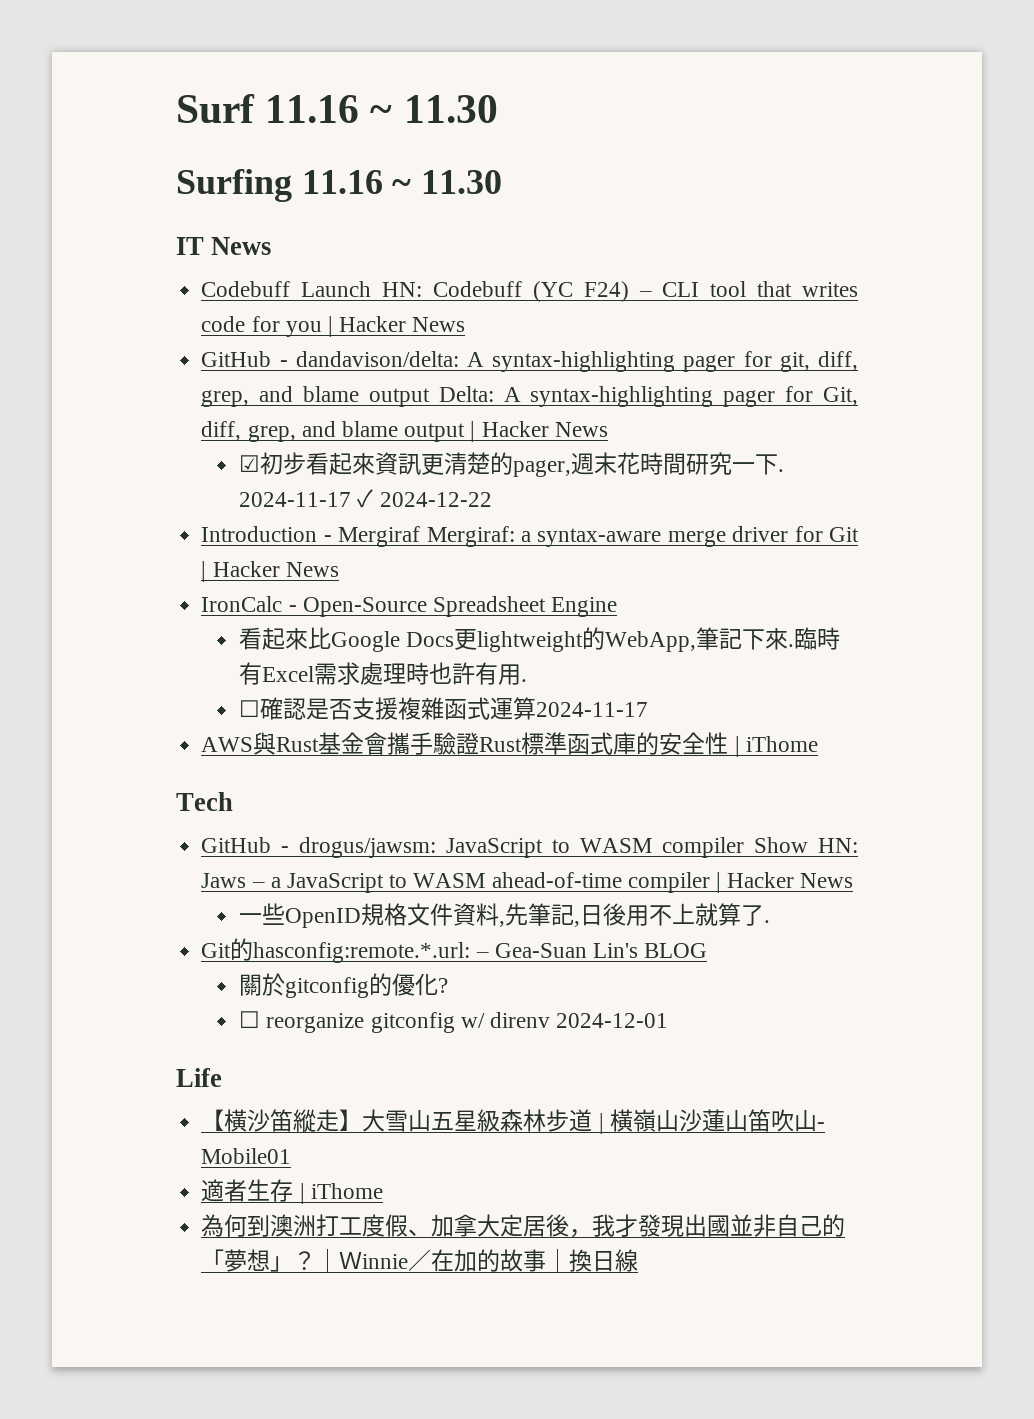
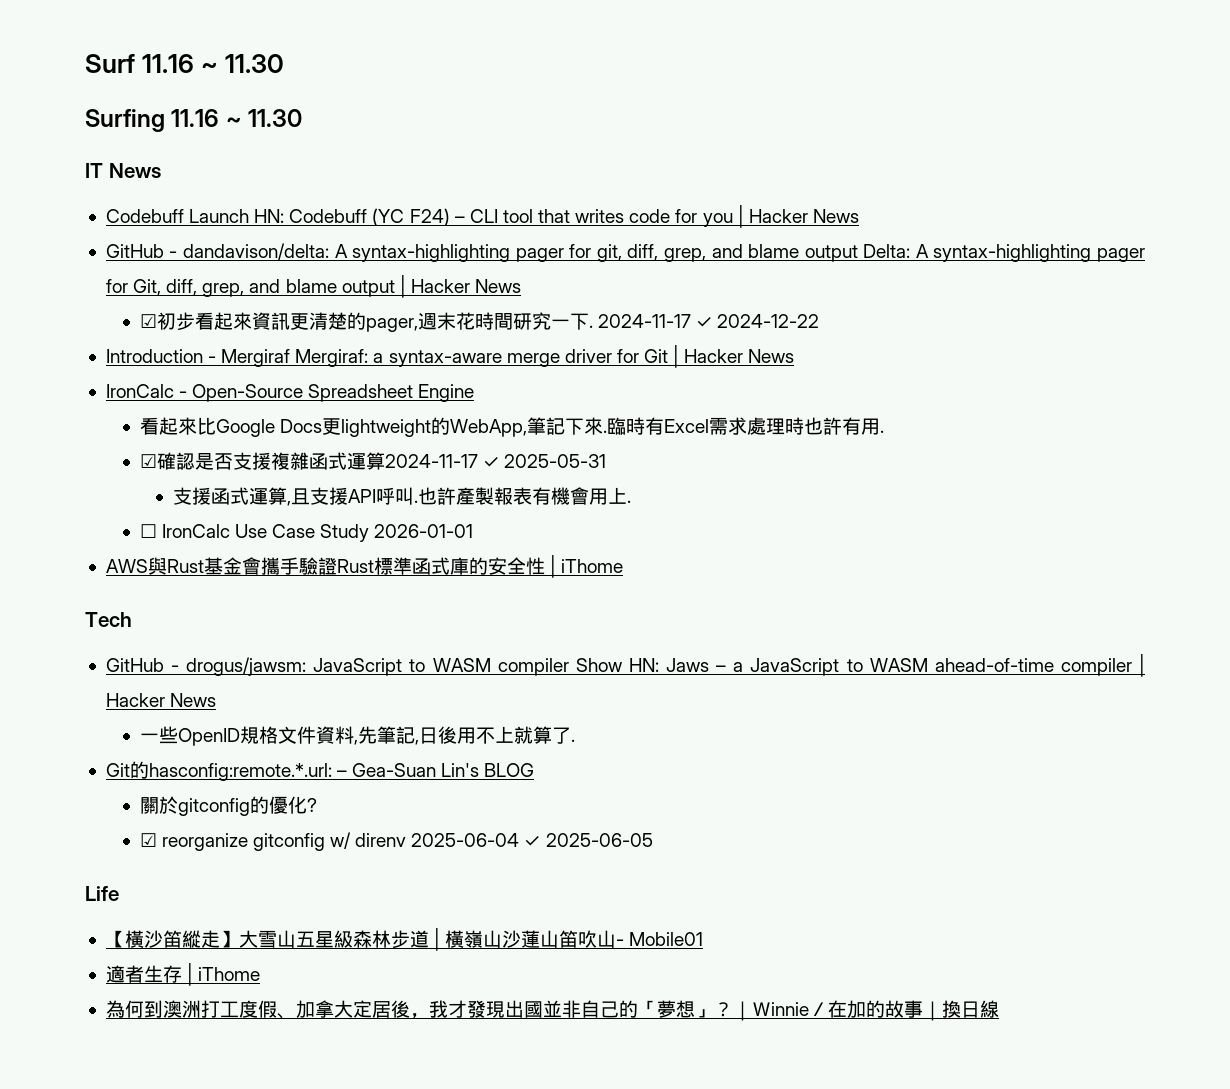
[239,700,261,717] ☐ -> [139,454,157,468] ☑
(649, 709) none -> [482,454,606,468] [173,487,632,506] [139,524,474,542] ✓ 2025-05-31 // 支援函式運算,且支援API呼叫.也許產製報表有機會用上. // ☐ IronCalc Use Case Study 2026-01-01
[239,1011,261,1028] ☐ -> [139,833,157,847] ☑
[556,1013,669,1028] 2024-12-01 -> [411,833,653,847] 2025-06-04 ✓ 2025-06-05

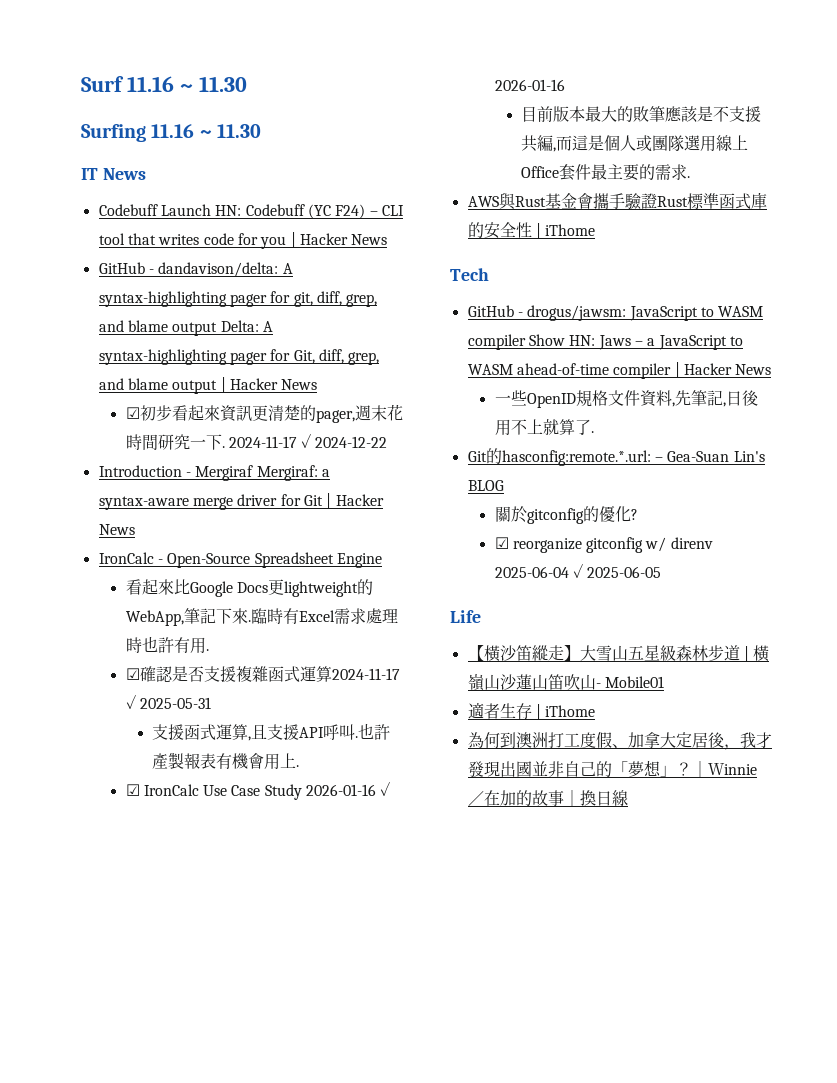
[139,524,157,538] ☐ -> [125,784,140,796] ☑
[374,524,474,538] 2026-01-01 -> [306,781,391,796] [494,79,565,91] [521,106,762,123] [521,135,749,152] [521,164,691,181] 2026-01-16 ✓ 2026-01-16 // 目前版本最大的敗筆應該是不支援共編,而這是個人或團隊選用線上Office套件最主要的需求.

